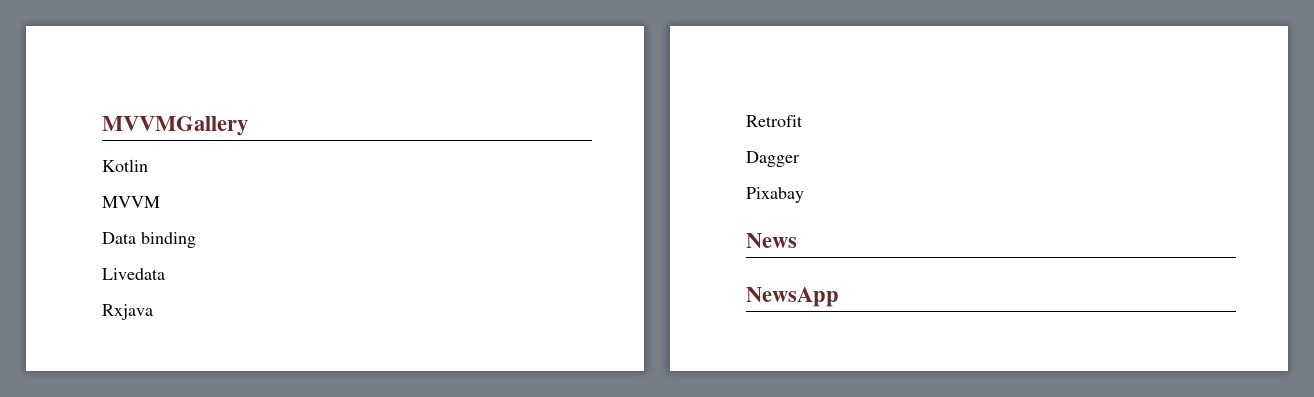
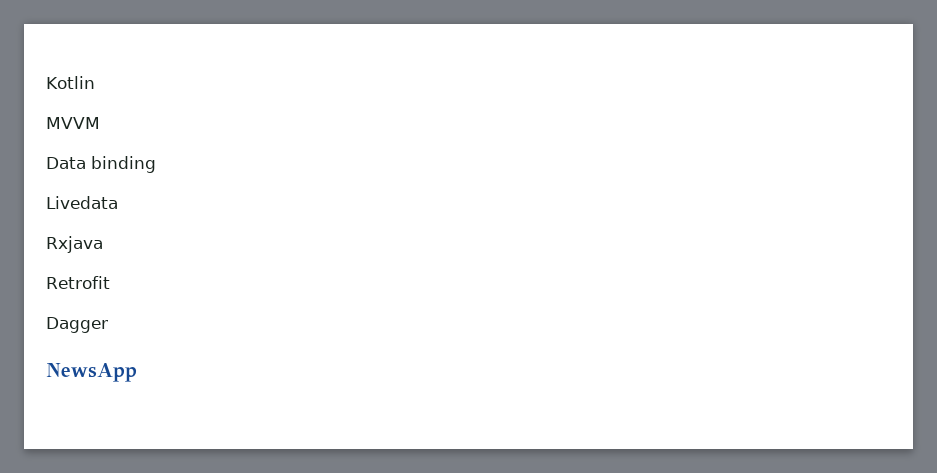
[102,116,248,136] MVVMGallery // -> (46, 82) none
[746,187,804,203] [746,233,797,248] // Pixabay // News -> (108, 325) none

